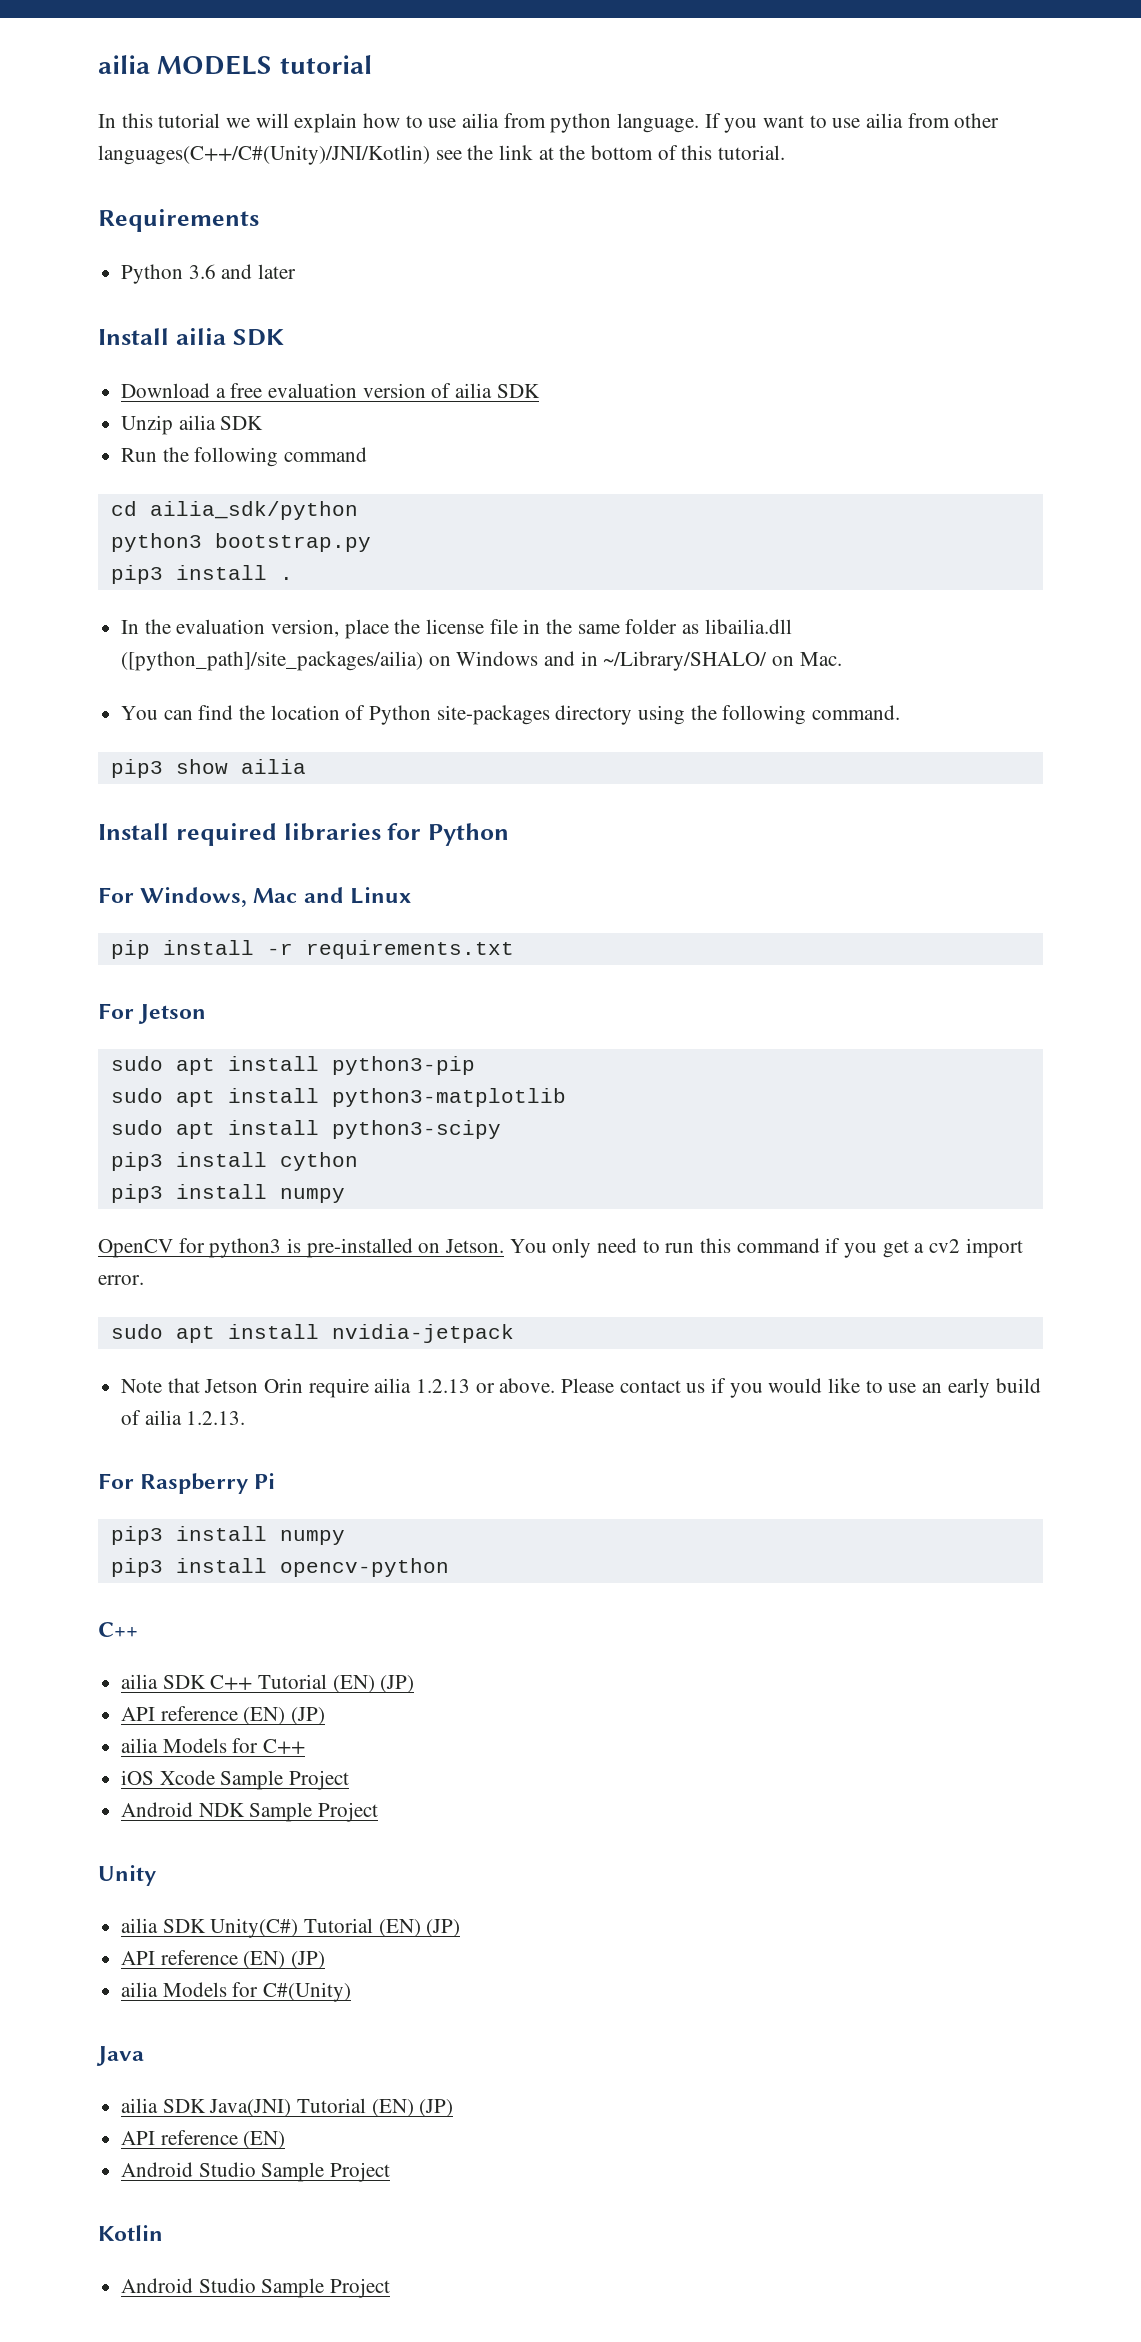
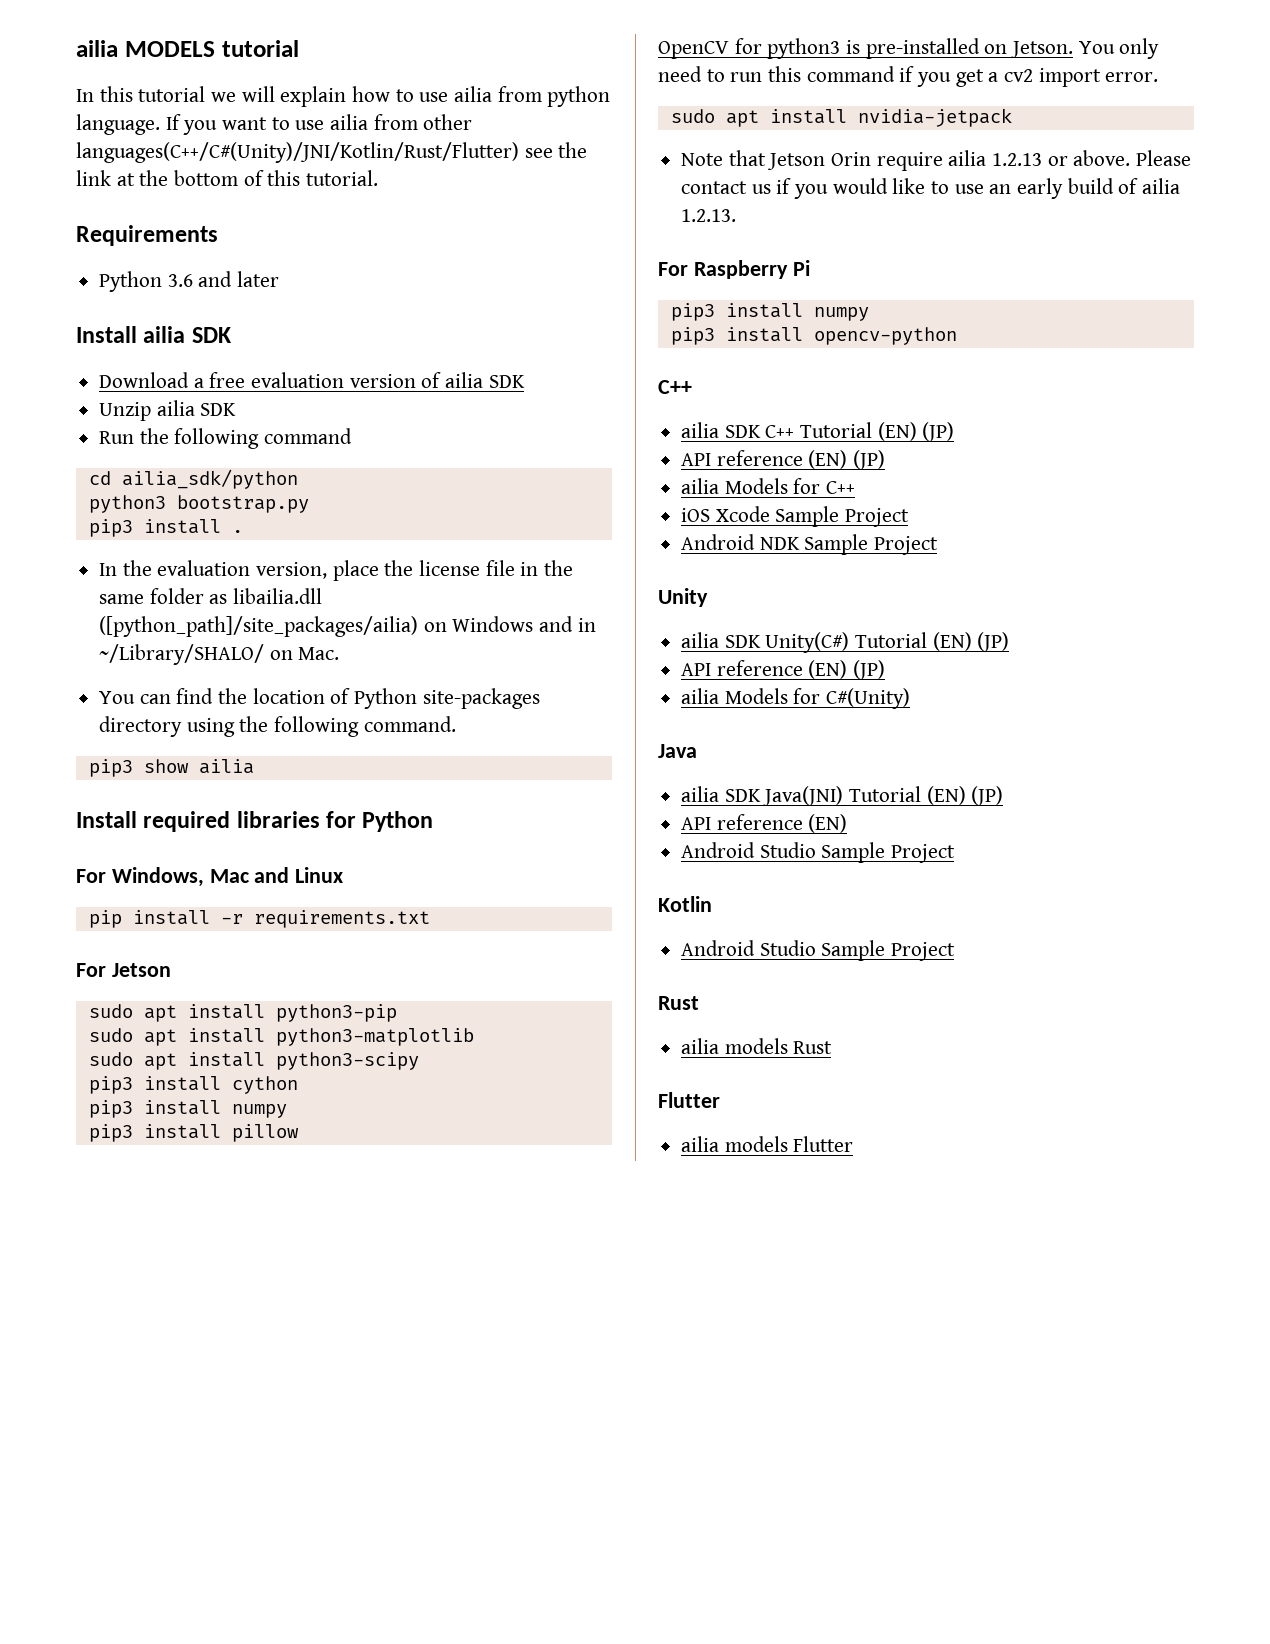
[98,145,430,165] languages(C++/C#(Unity)/JNI/Kotlin) -> [76,142,519,163] languages(C++/C#(Unity)/JNI/Kotlin/Rust/Flutter)
(345, 1195) none -> [88,1124,299,1142] // pip3 install pillow
(391, 2288) none -> [658,996,699,1010] [681,1038,833,1054] [658,1092,720,1108] [681,1136,854,1152] // Rust // ailia models Rust // Flutter // ailia models Flutter

